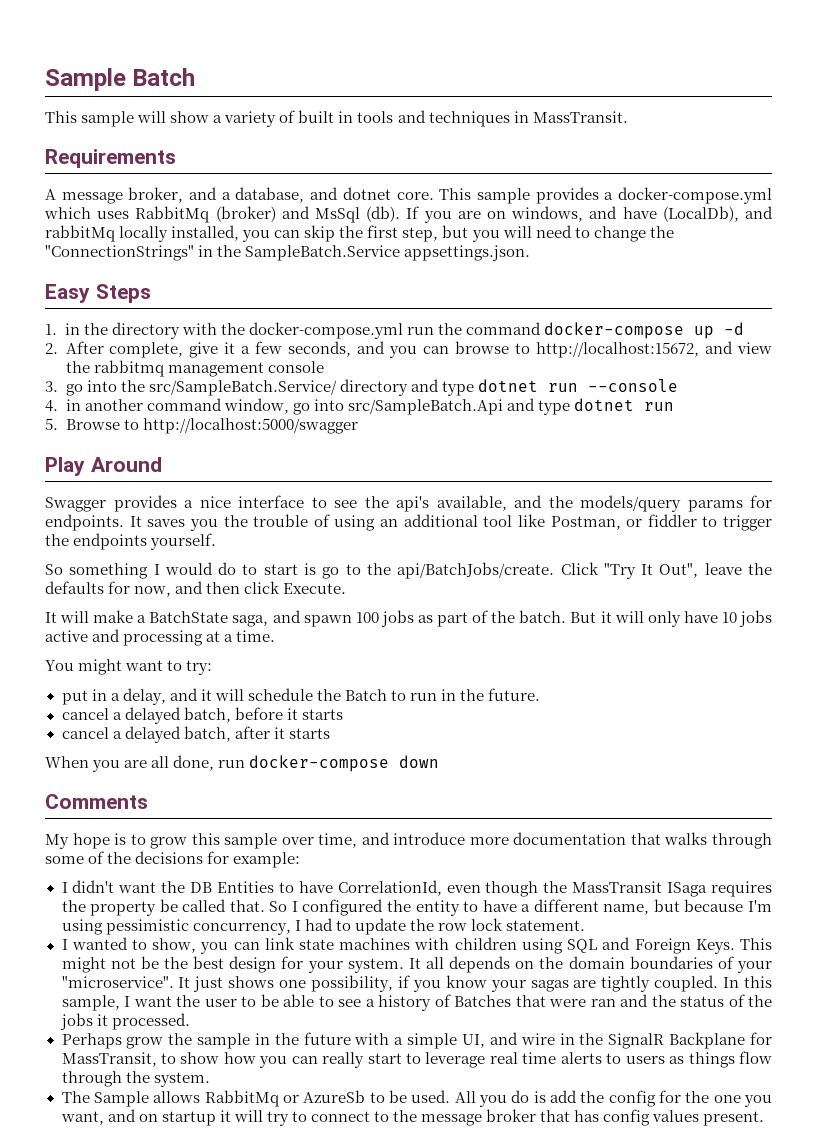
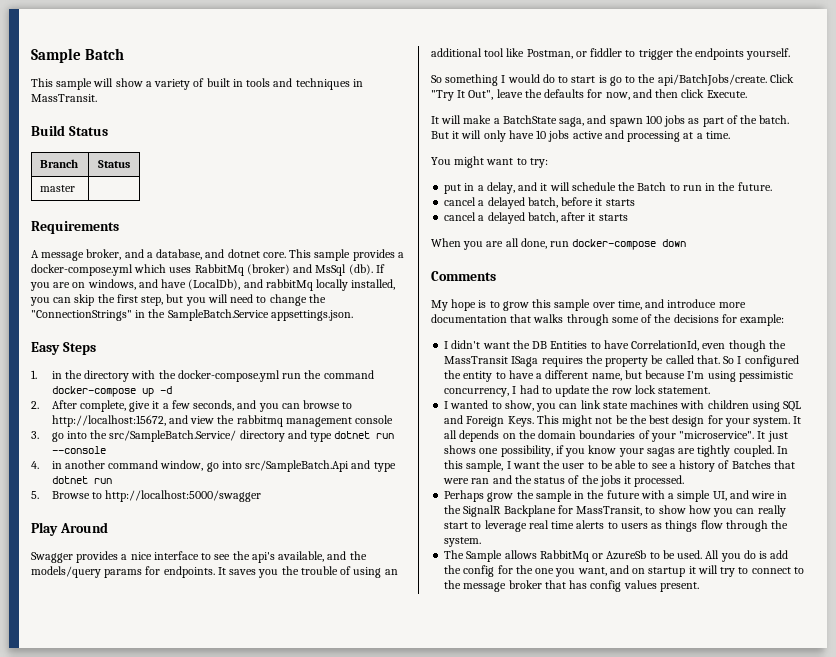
(628, 117) none -> [31,125,108,136] [40,159,79,168] [98,160,130,168] [40,185,76,192] // Build Status // Branch | Status // master |

